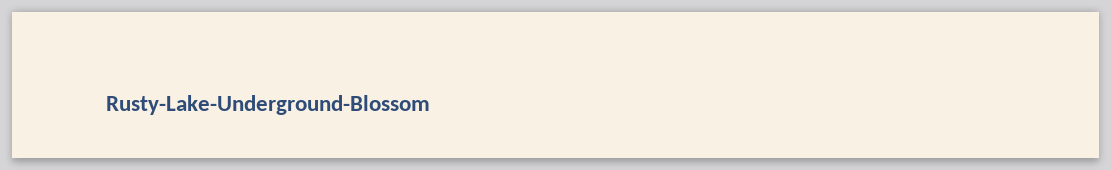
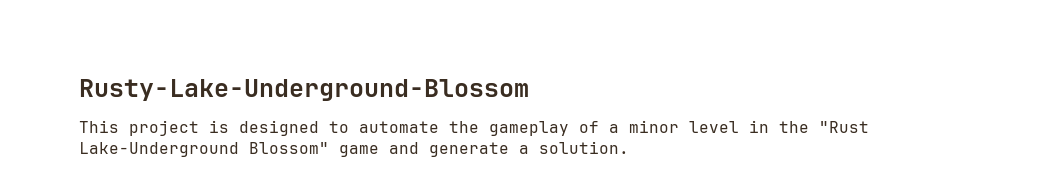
(430, 105) none -> [79,120,869,136] [79,141,629,157] // This project is designed to automate the gameplay of a minor level in the "Rust Lake-Underground Blossom" game and generate a solution.

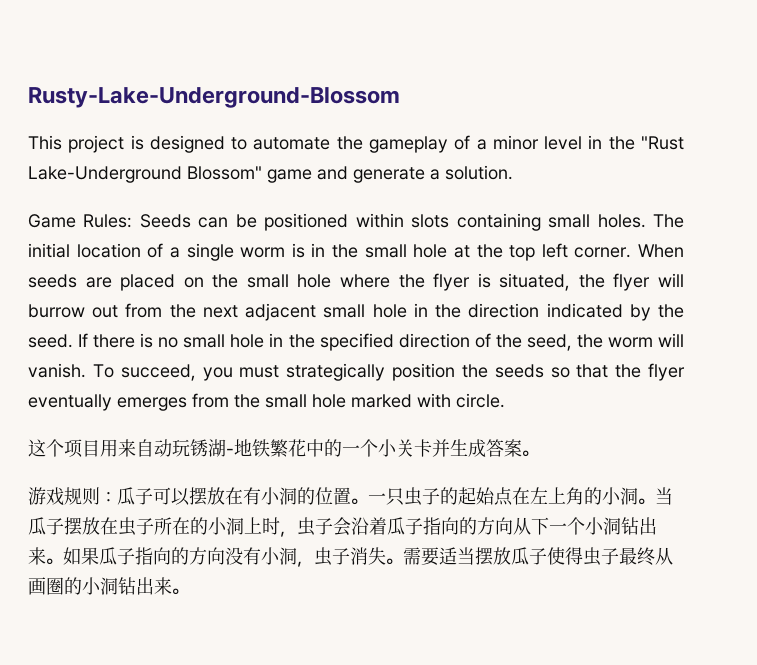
(629, 147) none -> [28,213,685,231] [28,243,684,261] [28,273,684,291] [28,303,685,321] [28,333,684,351] [28,363,686,381] [28,393,505,411] [28,439,539,458] [28,487,673,506] [28,517,657,537] [28,547,673,567] [28,577,189,595] // Game Rules: Seeds can be positioned within slots containing small holes. The initial location of a single worm is in the small hole at the top left corner. When seeds are placed on the small hole where the flyer is situated, the flyer will burrow out from the next adjacent small hole in the direction indicated by the seed. If there is no small hole in the specified direction of the seed, the worm will vanish. To succeed, you must strategically position the seeds so that the flyer eventually emerges from the small hole marked with circle. // 这个项目用来自动玩锈湖-地铁繁花中的一个小关卡并生成答案。 // 游戏规则：瓜子可以摆放在有小洞的位置。一只虫子的起始点在左上角的小洞。当瓜子摆放在虫子所在的小洞上时，虫子会沿着瓜子指向的方向从下一个小洞钻出来。如果瓜子指向的方向没有小洞，虫子消失。需要适当摆放瓜子使得虫子最终从画圈的小洞钻出来。

